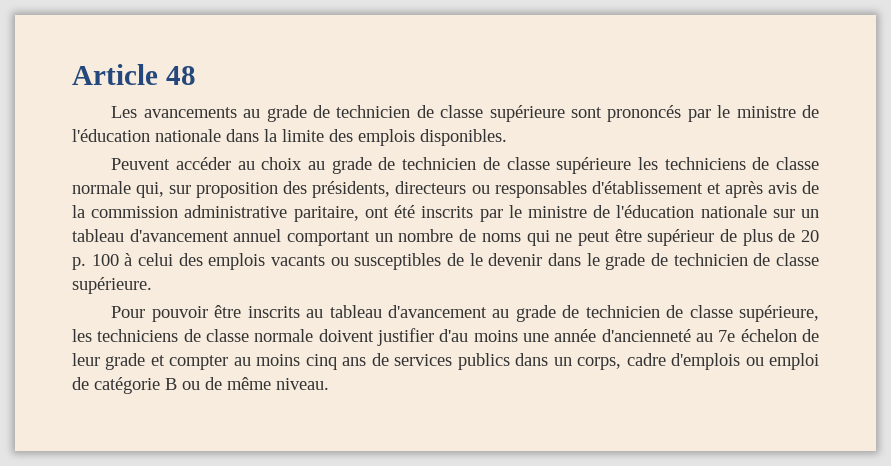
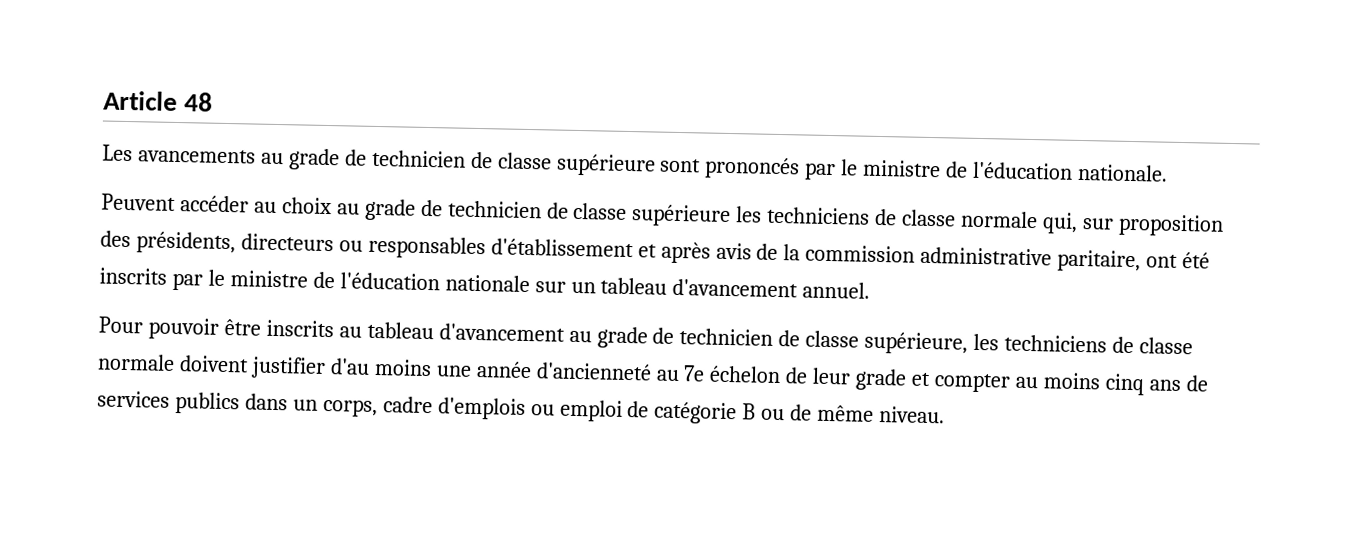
[155,129,507,146] nationale dans la limite des emplois disponibles. -> [1077,163,1169,182] nationale.
[233,229,819,246] [72,253,819,270] [72,277,152,294] annuel comportant un nombre de noms qui ne peut être supérieur de plus de 20 p. 100 à celui des emplois vacants ou susceptibles de le devenir dans le grade de technicien de classe supérieure. -> [802,281,871,299] annuel.

